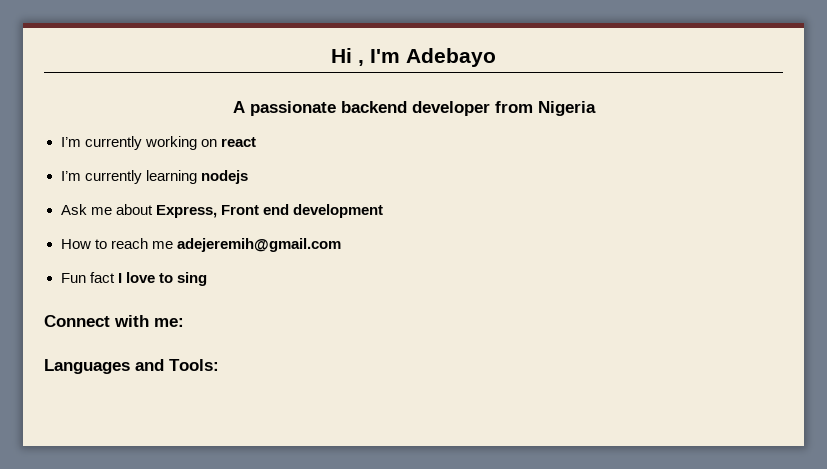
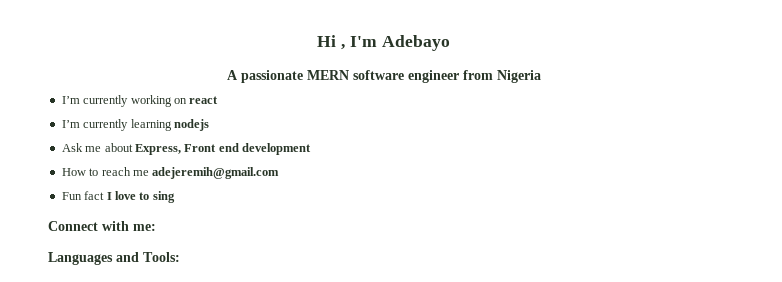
[340,101,490,116] backend developer -> [306,70,459,83] MERN software engineer

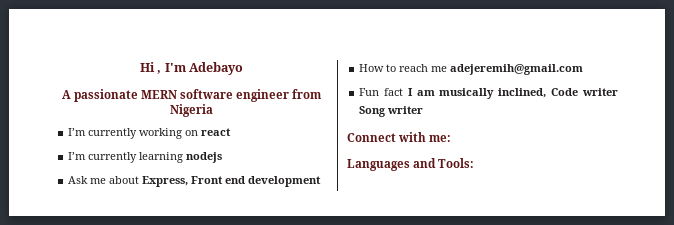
[114,191,175,203] love to sing -> [416,88,618,99] [359,106,424,117] am musically inclined, Code writer Song writer

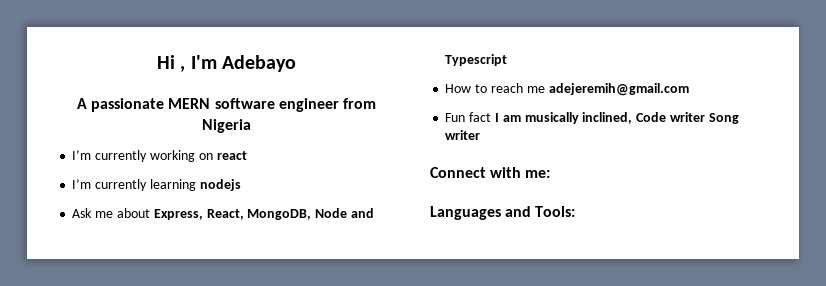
[191,176,322,187] Front end development -> [206,208,374,220] [445,54,508,66] React, MongoDB, Node and Typescript

